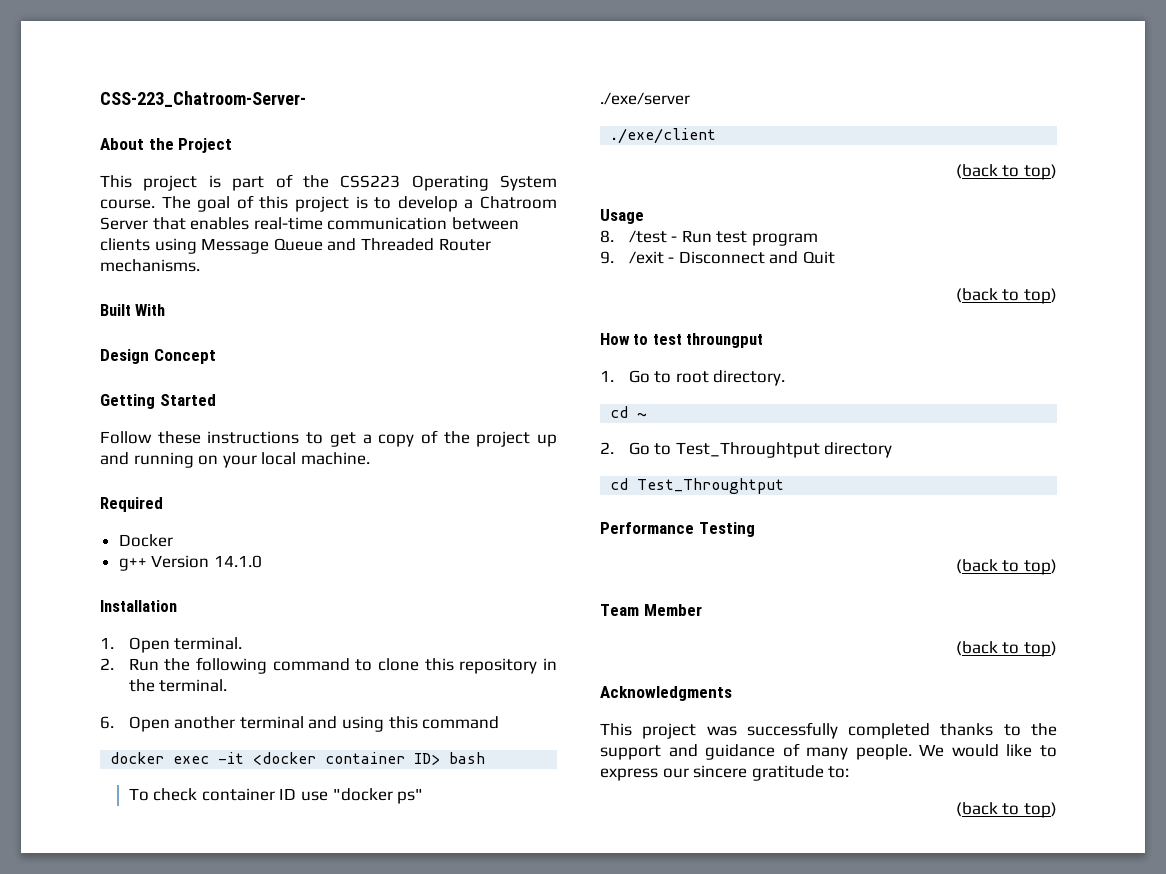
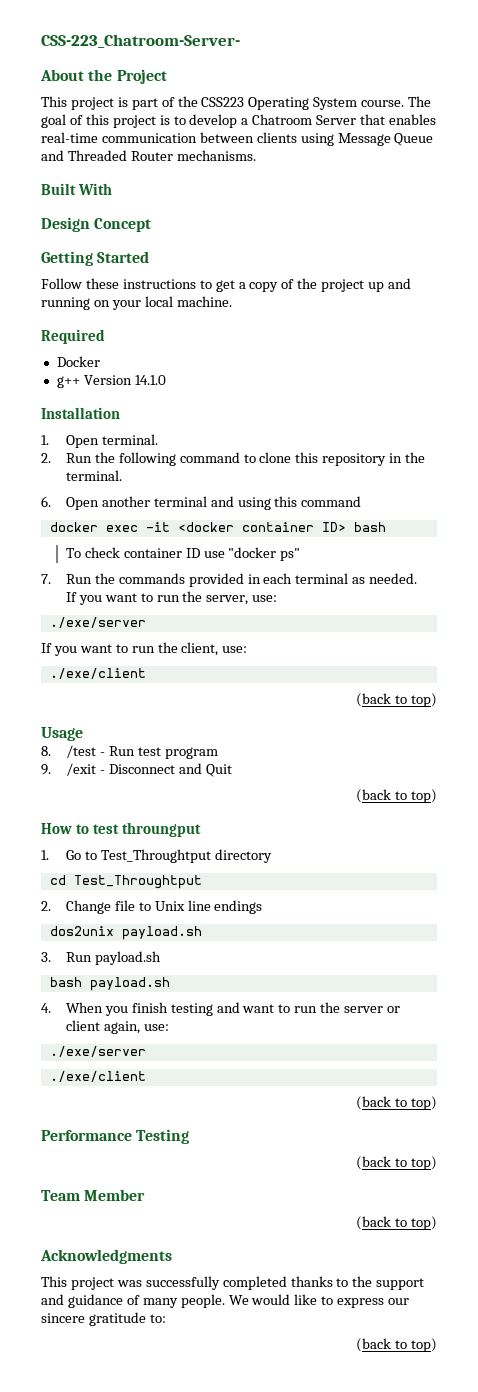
[600,92,690,105] ./exe/server -> [41,573,418,587] [65,591,278,605] [49,617,146,628] [41,642,248,656] 7. Run the commands provided in each terminal as needed. // If you want to run the server, use: // ./exe/server // If you want to run the client, use:
[675,370,786,386] [610,406,648,418] [600,442,893,458] [610,478,785,494] root directory. // cd ~ // 2. Go to Test_Throughtput directory // cd Test_Throughtput -> [100,849,272,863] [49,875,202,889] [41,900,263,914] [49,926,202,940] [41,951,161,965] [49,977,170,991] [41,1002,400,1016] [65,1020,169,1034] [49,1046,146,1057] [49,1071,146,1082] [356,1096,438,1110] Test_Throughtput directory // cd Test_Throughtput // 2. Change file to Unix line endings // dos2unix payload.sh // 3. Run payload.sh // bash payload.sh // 4. When you finish testing and want to run the server or client again, use: // ./exe/server // ./exe/client // (back to top)

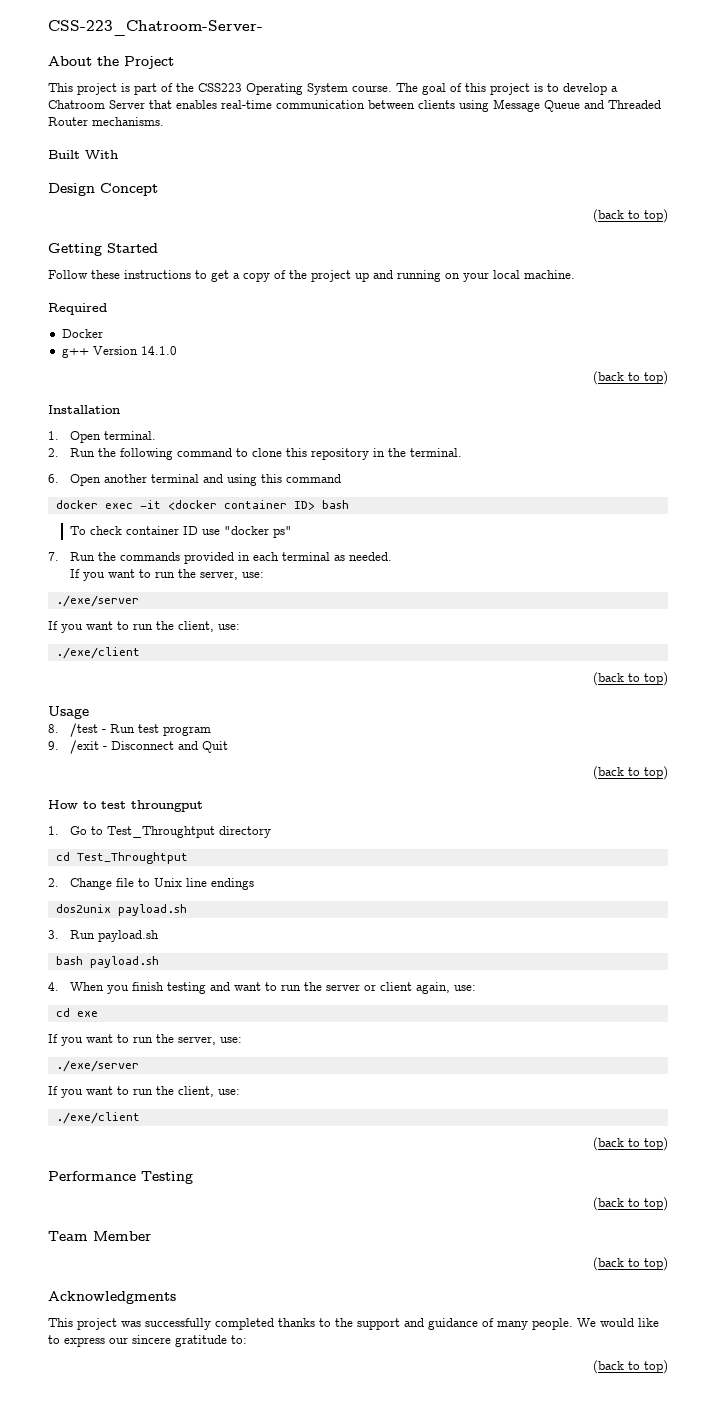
(152, 225) none -> [593,209,668,223] // (back to top)
(166, 380) none -> [593,371,668,385] // (back to top)
[49,1046,146,1057] ./exe/server -> [55,1008,98,1017] [48,1034,242,1046] [55,1060,139,1072] [48,1086,240,1098] cd exe // If you want to run the server, use: // ./exe/server // If you want to run the client, use:

